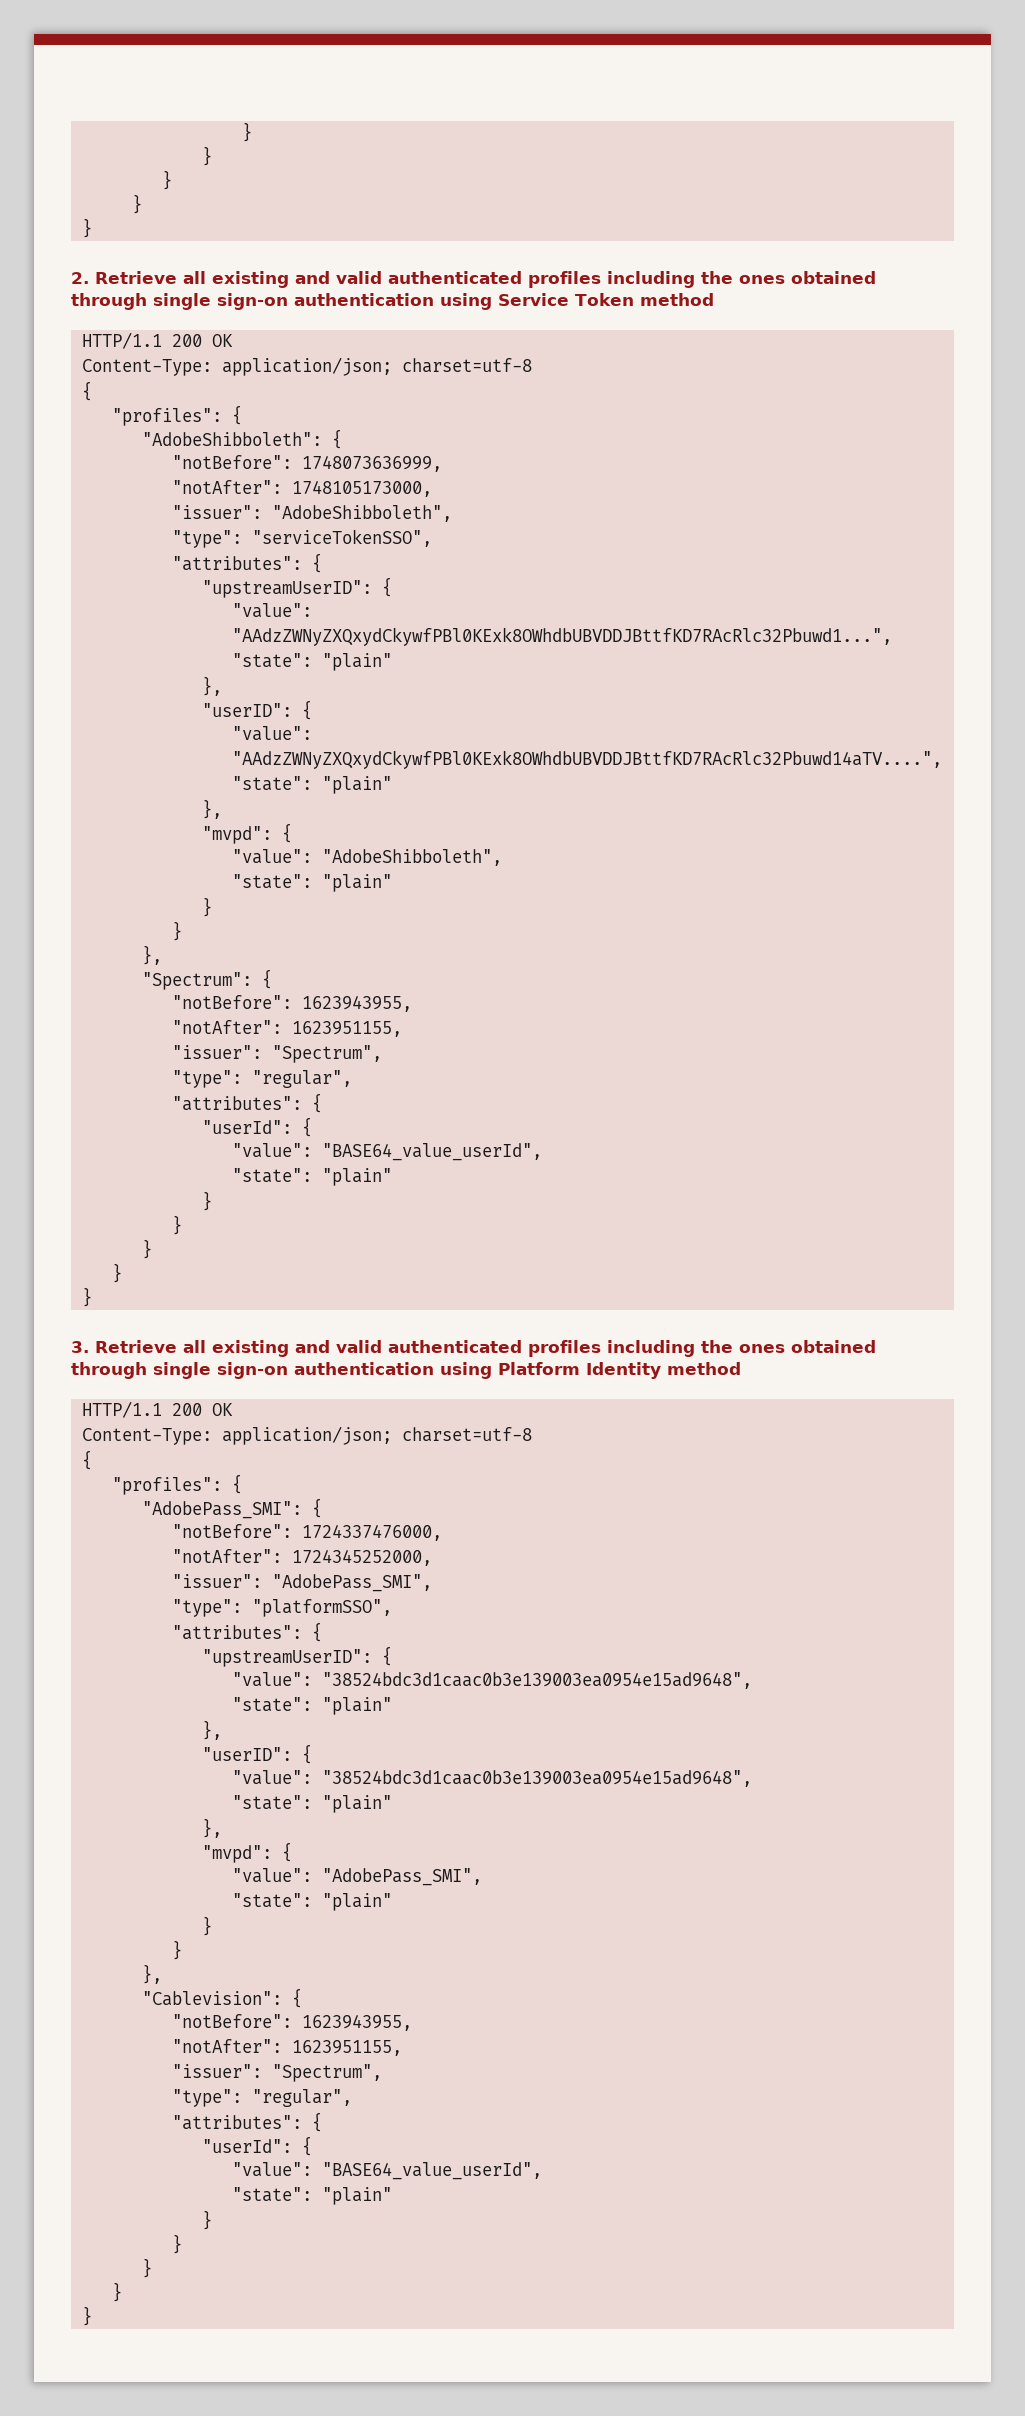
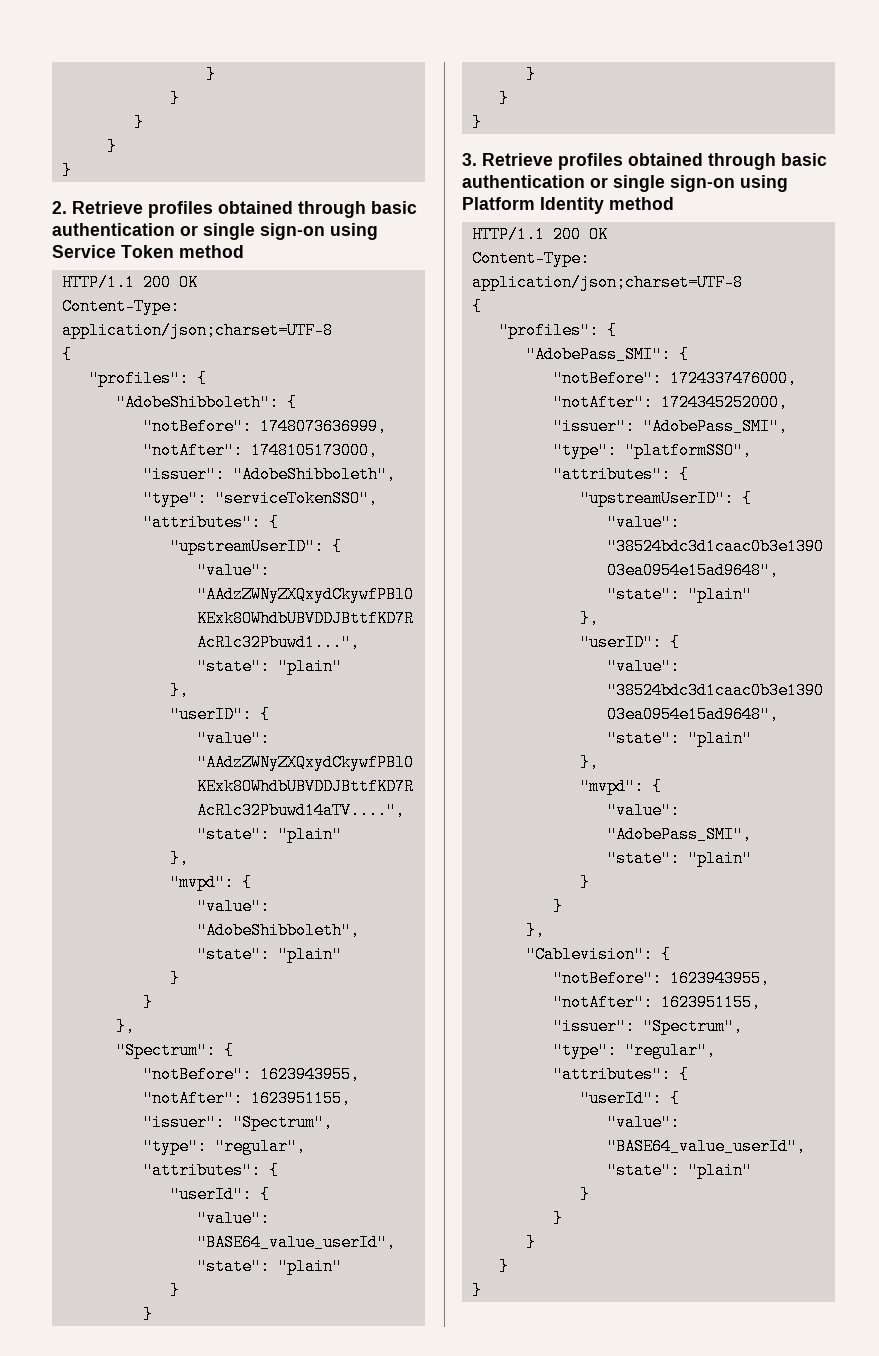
[183,271,876,288] [71,293,434,310] all existing and valid authenticated profiles including the ones obtained through single sign-on authentication -> [148,201,417,218] [52,223,325,240] profiles obtained through basic authentication or single sign-on
[221,357,532,376] application/json; charset=utf-8 -> [61,322,333,339] application/json;charset=UTF-8
[183,1340,876,1357] [71,1362,434,1379] all existing and valid authenticated profiles including the ones obtained through single sign-on authentication -> [558,153,827,170] [462,175,735,192] profiles obtained through basic authentication or single sign-on
[221,1426,532,1445] application/json; charset=utf-8 -> [471,274,743,291] application/json;charset=UTF-8

